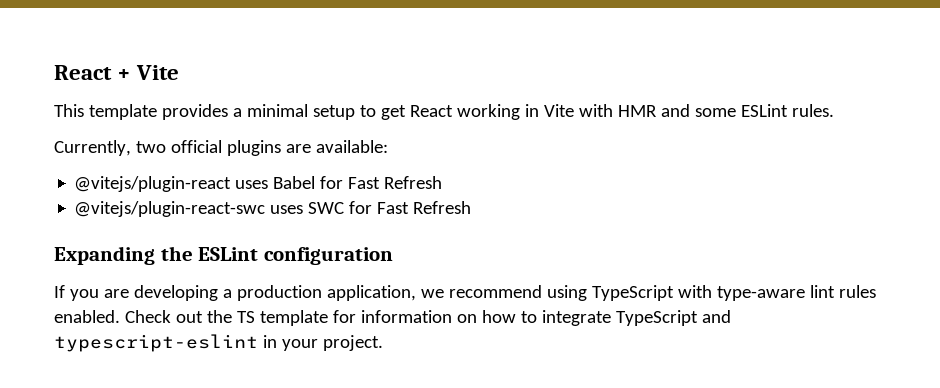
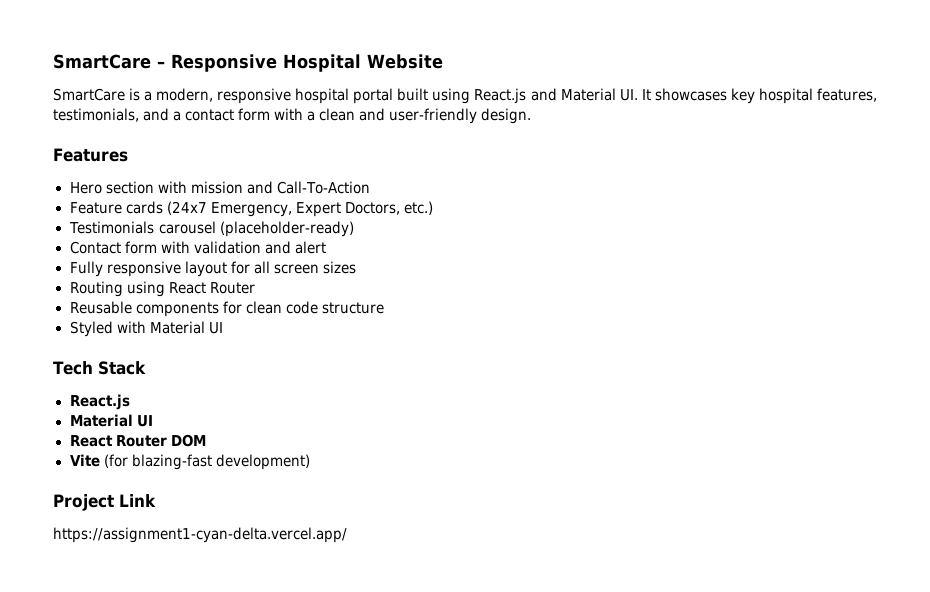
[54,65,180,80] [54,104,834,120] [54,140,388,156] [74,176,443,192] [74,201,472,217] [54,246,393,265] [54,285,876,301] [54,310,731,326] [54,334,383,352] React + Vite // This template provides a minimal setup to get React working in Vite with HMR and some ESLint rules. // Currently, two official plugins are available: // @vitejs/plugin-react uses Babel for Fast Refresh // @vitejs/plugin-react-swc uses SWC for Fast Refresh // Expanding the ESLint configuration // If you are developing a production application, we recommend using TypeScript with type-aware lint rules enabled. Check out the TS template for information on how to integrate TypeScript and typescript-eslint in your project. -> [53,54,443,72] [53,88,877,104] [53,108,532,124] [53,148,128,162] [69,181,370,194] [69,201,433,217] [68,221,354,237] [69,241,326,254] [69,261,356,277] [69,281,255,297] [69,301,384,317] [69,321,223,337] [53,361,146,375] [69,394,130,410] [69,414,153,427] [69,434,206,447] [69,454,310,470] [53,494,156,511] [53,527,347,543] SmartCare – Responsive Hospital Website // SmartCare is a modern, responsive hospital portal built using React.js and Material UI. It showcases key hospital features, testimonials, and a contact form with a clean and user-friendly design. // Features // Hero section with mission and Call-To-Action // Feature cards (24x7 Emergency, Expert Doctors, etc.) // Testimonials carousel (placeholder-ready) // Contact form with validation and alert // Fully responsive layout for all screen sizes // Routing using React Router // Reusable components for clean code structure // Styled with Material UI // Tech Stack // React.js // Material UI // React Router DOM // Vite (for blazing-fast development) // Project Link // https://assignment1-cyan-delta.vercel.app/

